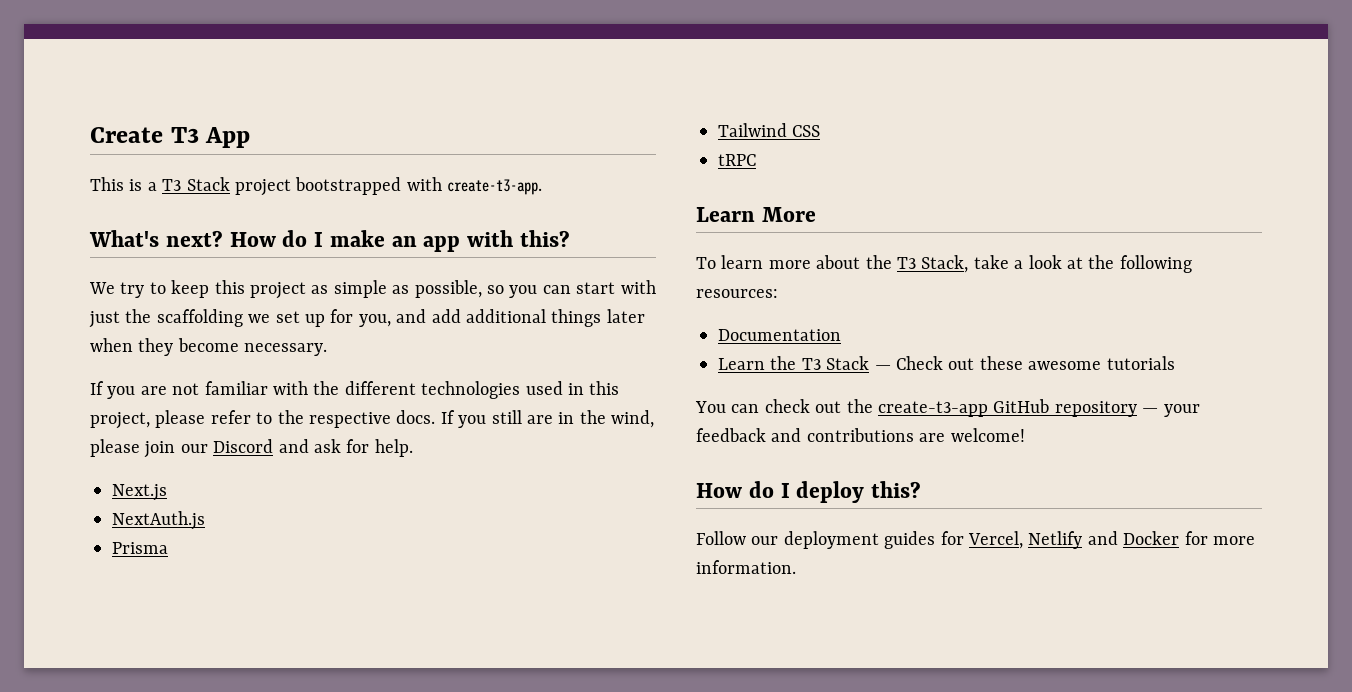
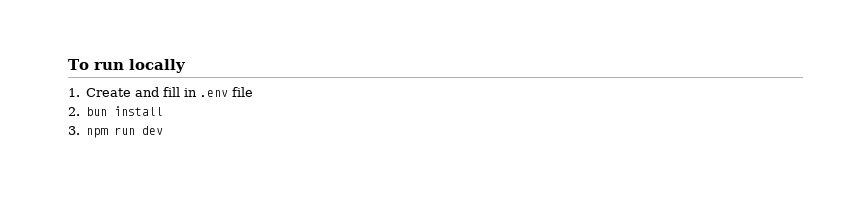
[90,127,251,148] [90,177,543,196] [89,230,570,252] [89,280,656,299] [89,309,645,328] [90,338,328,356] [90,381,620,399] [90,410,655,429] [90,439,413,458] [112,484,167,501] [112,511,205,530] [112,542,168,554] [718,123,821,137] [718,154,756,166] [696,207,816,222] [696,255,1192,273] [696,289,778,298] [718,329,841,341] [718,356,1175,370] [695,399,1200,417] [696,428,1025,442] [696,481,921,503] [696,531,1255,549] [696,560,796,574] Create T3 App // This is a T3 Stack project bootstrapped with create-t3-app. // What's next? How do I make an app with this? // We try to keep this project as simple as possible, so you can start with just the scaffolding we set up for you, and add additional things later when they become necessary. // If you are not familiar with the different technologies used in this project, please refer to the respective docs. If you still are in the wind, please join our Discord and ask for help. // Next.js // NextAuth.js // Prisma // Tailwind CSS // tRPC // Learn More // To learn more about the T3 Stack, take a look at the following resources: // Documentation // Learn the T3 Stack — Check out these awesome tutorials // You can check out the create-t3-app GitHub repository — your feedback and contributions are welcome! // How do I deploy this? // Follow our deployment guides for Vercel, Netlify and Docker for more information. -> [68,59,186,73] [68,87,254,97] [68,106,164,116] [68,126,164,138] To run locally // 1. Create and fill in .env file // 2. bun install // 3. npm run dev

